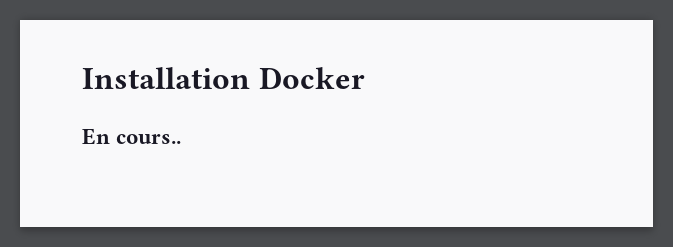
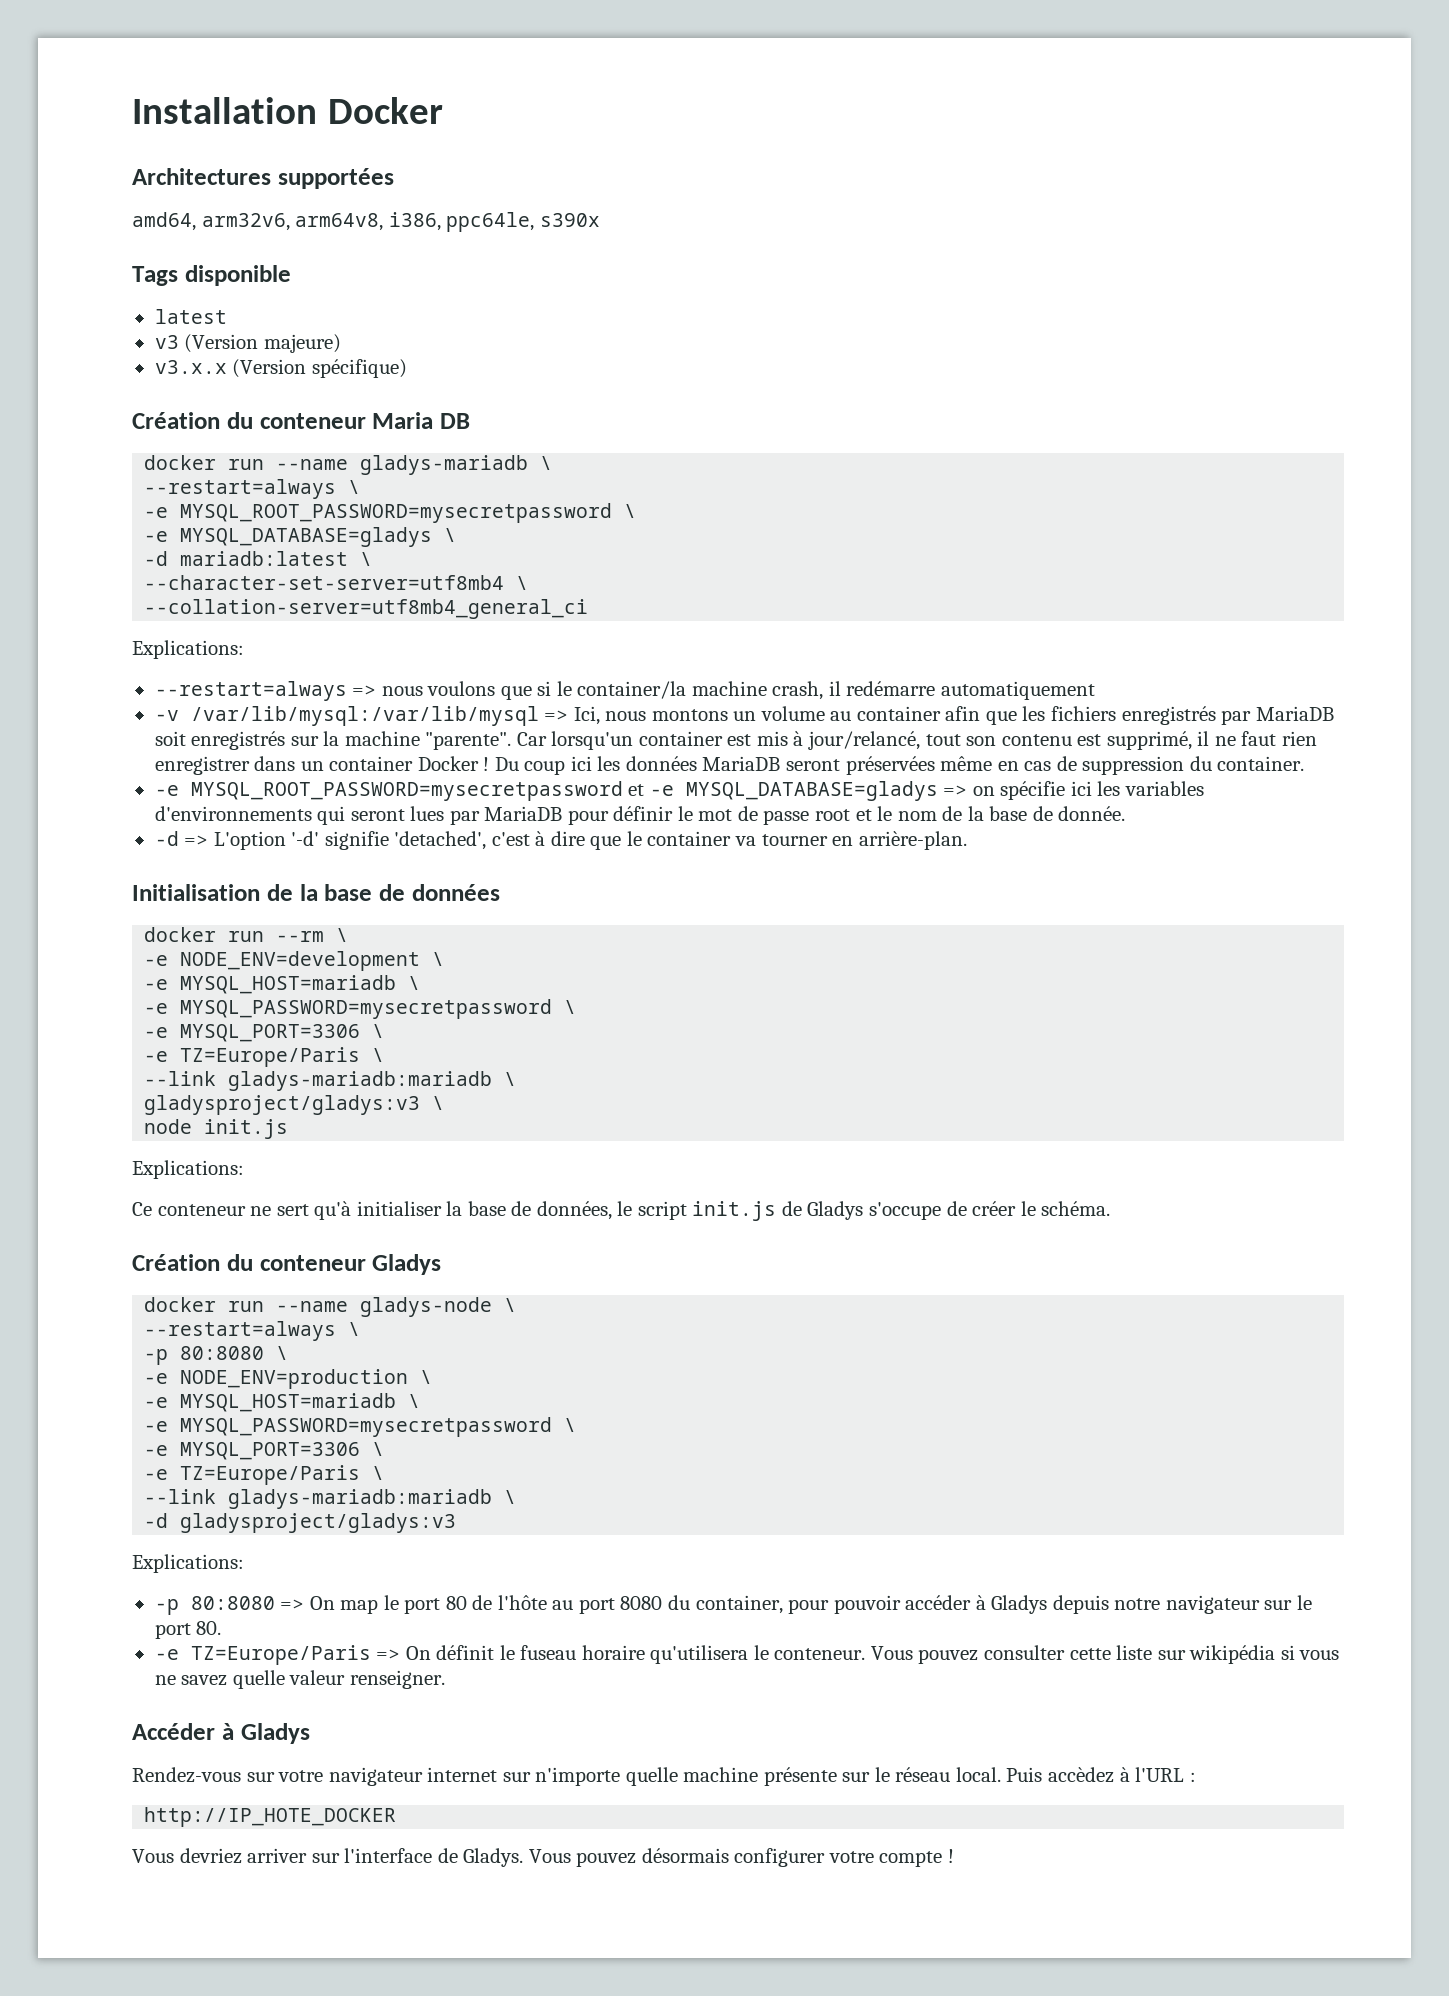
[82,128,182,145] En cours.. -> [132,168,394,189] [132,212,600,232] [132,265,291,286] [154,309,227,324] [154,334,341,353] [154,359,407,378] [132,412,470,429] [144,455,553,475] [144,479,361,499] [144,503,637,523] [144,527,457,547] [144,551,373,566] [144,575,529,590] [144,599,589,619] [132,640,244,659] [154,681,1095,701] [154,706,1334,726] [154,731,1317,750] [154,756,1305,775] [154,781,1204,801] [154,806,1126,825] [154,831,967,850] [132,884,500,901] [144,927,349,942] [144,951,445,971] [144,975,421,994] [144,999,577,1019] [144,1024,385,1042] [144,1047,385,1067] [144,1071,517,1091] [144,1095,445,1115] [144,1119,289,1139] [132,1160,244,1179] [132,1201,1111,1221] [132,1254,442,1275] [144,1297,517,1317] [144,1321,361,1341] [144,1346,289,1365] [144,1369,433,1389] [144,1393,421,1412] [144,1417,577,1437] [144,1442,385,1460] [144,1465,385,1485] [144,1489,517,1509] [144,1513,457,1533] [132,1554,244,1573] [154,1595,1312,1615] [154,1621,222,1639] [154,1645,1340,1665] [154,1670,445,1689] [132,1723,310,1744] [132,1767,1196,1786] [144,1807,397,1827] [132,1848,954,1867] Architectures supportées // amd64, arm32v6, arm64v8, i386, ppc64le, s390x // Tags disponible // latest // v3 (Version majeure) // v3.x.x (Version spécifique) // Création du conteneur Maria DB // docker run --name gladys-mariadb \ // --restart=always \ // -e MYSQL_ROOT_PASSWORD=mysecretpassword \ // -e MYSQL_DATABASE=gladys \ // -d mariadb:latest \ // --character-set-server=utf8mb4 \ // --collation-server=utf8mb4_general_ci // Explications: // --restart=always => nous voulons que si le container/la machine crash, il redémarre automatiquement // -v /var/lib/mysql:/var/lib/mysql => Ici, nous montons un volume au container afin que les fichiers enregistrés par MariaDB soit enregistrés sur la machine "parente". Car lorsqu'un container est mis à jour/relancé, tout son contenu est supprimé, il ne faut rien enregistrer dans un container Docker ! Du coup ici les données MariaDB seront préservées même en cas de suppression du container. // -e MYSQL_ROOT_PASSWORD=mysecretpassword et -e MYSQL_DATABASE=gladys => on spécifie ici les variables d'environnements qui seront lues par MariaDB pour définir le mot de passe root et le nom de la base de donnée. // -d => L'option '-d' signifie 'detached', c'est à dire que le container va tourner en arrière-plan. // Initialisation de la base de données // docker run --rm \ // -e NODE_ENV=development \ // -e MYSQL_HOST=mariadb \ // -e MYSQL_PASSWORD=mysecretpassword \ // -e MYSQL_PORT=3306 \ // -e TZ=Europe/Paris \ // --link gladys-mariadb:mariadb \ // gladysproject/gladys:v3 \ // node init.js // Explications: // Ce conteneur ne sert qu'à initialiser la base de données, le script init.js de Gladys s'occupe de créer le schéma. // Création du conteneur Gladys // docker run --name gladys-node \ // --restart=always \ // -p 80:8080 \ // -e NODE_ENV=production \ // -e MYSQL_HOST=mariadb \ // -e MYSQL_PASSWORD=mysecretpassword \ // -e MYSQL_PORT=3306 \ // -e TZ=Europe/Paris \ // --link gladys-mariadb:mariadb \ // -d gladysproject/gladys:v3 // Explications: // -p 80:8080 => On map le port 80 de l'hôte au port 8080 du container, pour pouvoir accéder à Gladys depuis notre navigateur sur le port 80. // -e TZ=Europe/Paris => On définit le fuseau horaire qu'utilisera le conteneur. Vous pouvez consulter cette liste sur wikipédia si vous ne savez quelle valeur renseigner. // Accéder à Gladys // Rendez-vous sur votre navigateur internet sur n'importe quelle machine présente sur le réseau local. Puis accèdez à l'URL : // http://IP_HOTE_DOCKER // Vous devriez arriver sur l'interface de Gladys. Vous pouvez désormais configurer votre compte !

